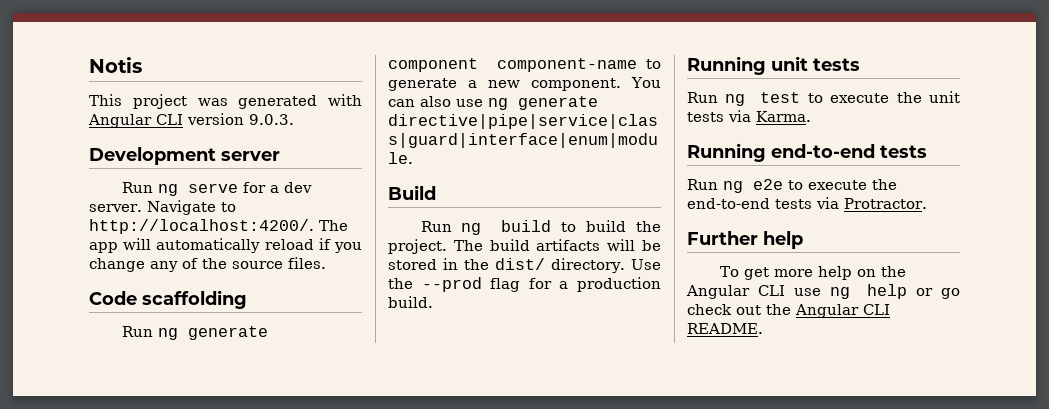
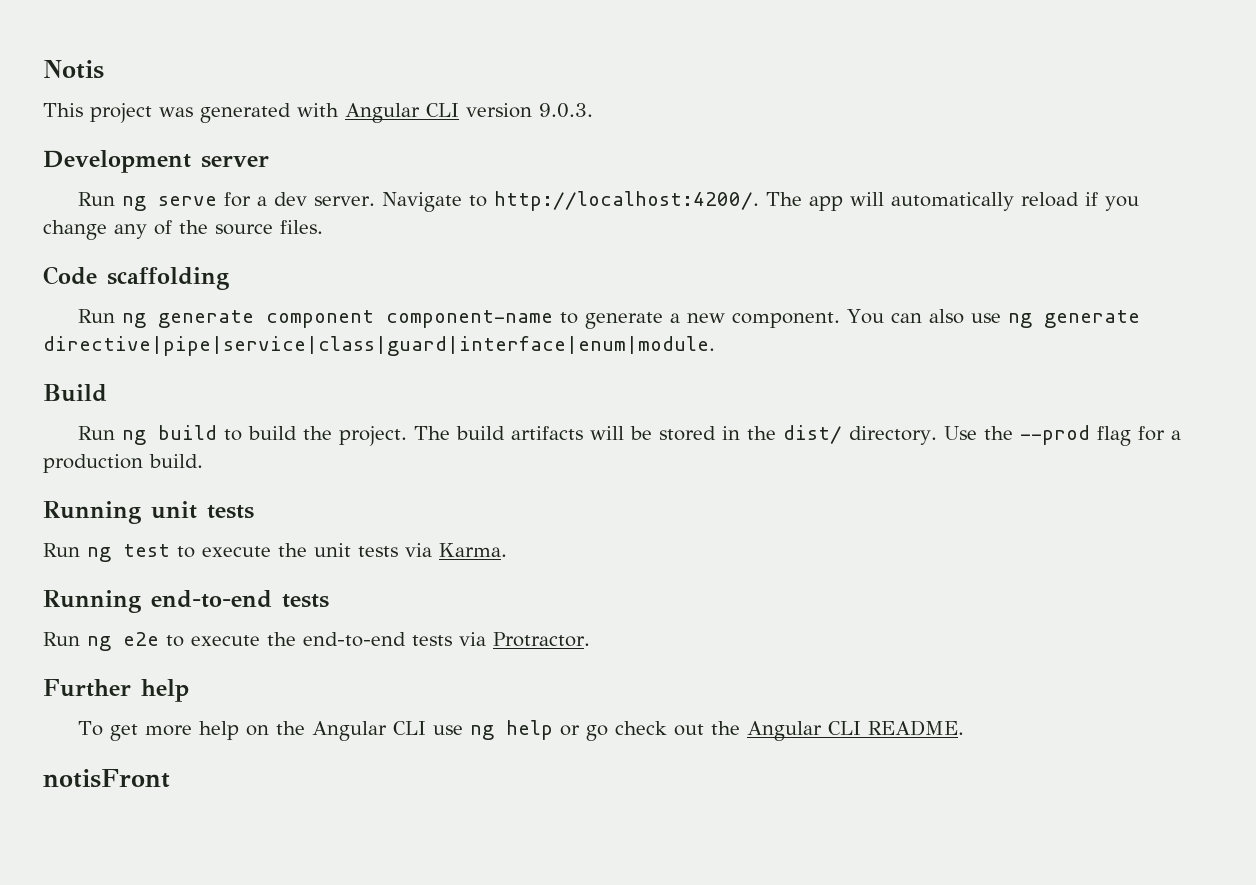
(763, 328) none -> [43,769,170,788] // notisFront

